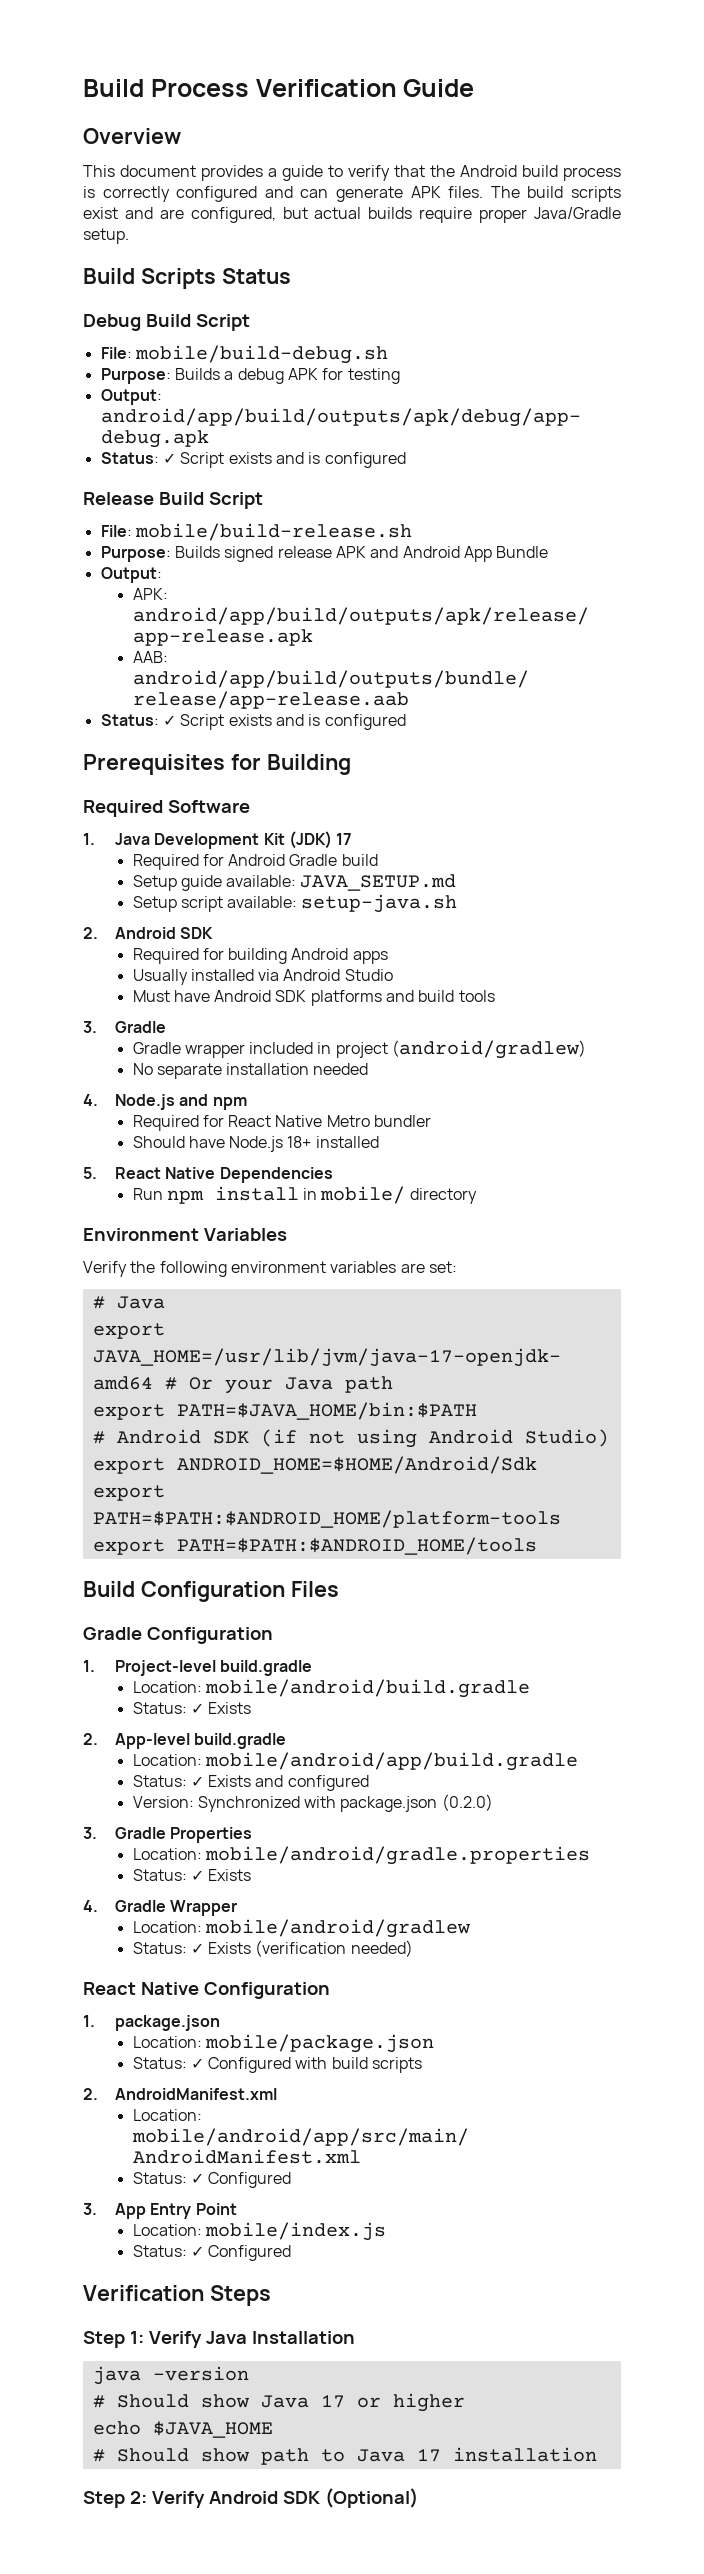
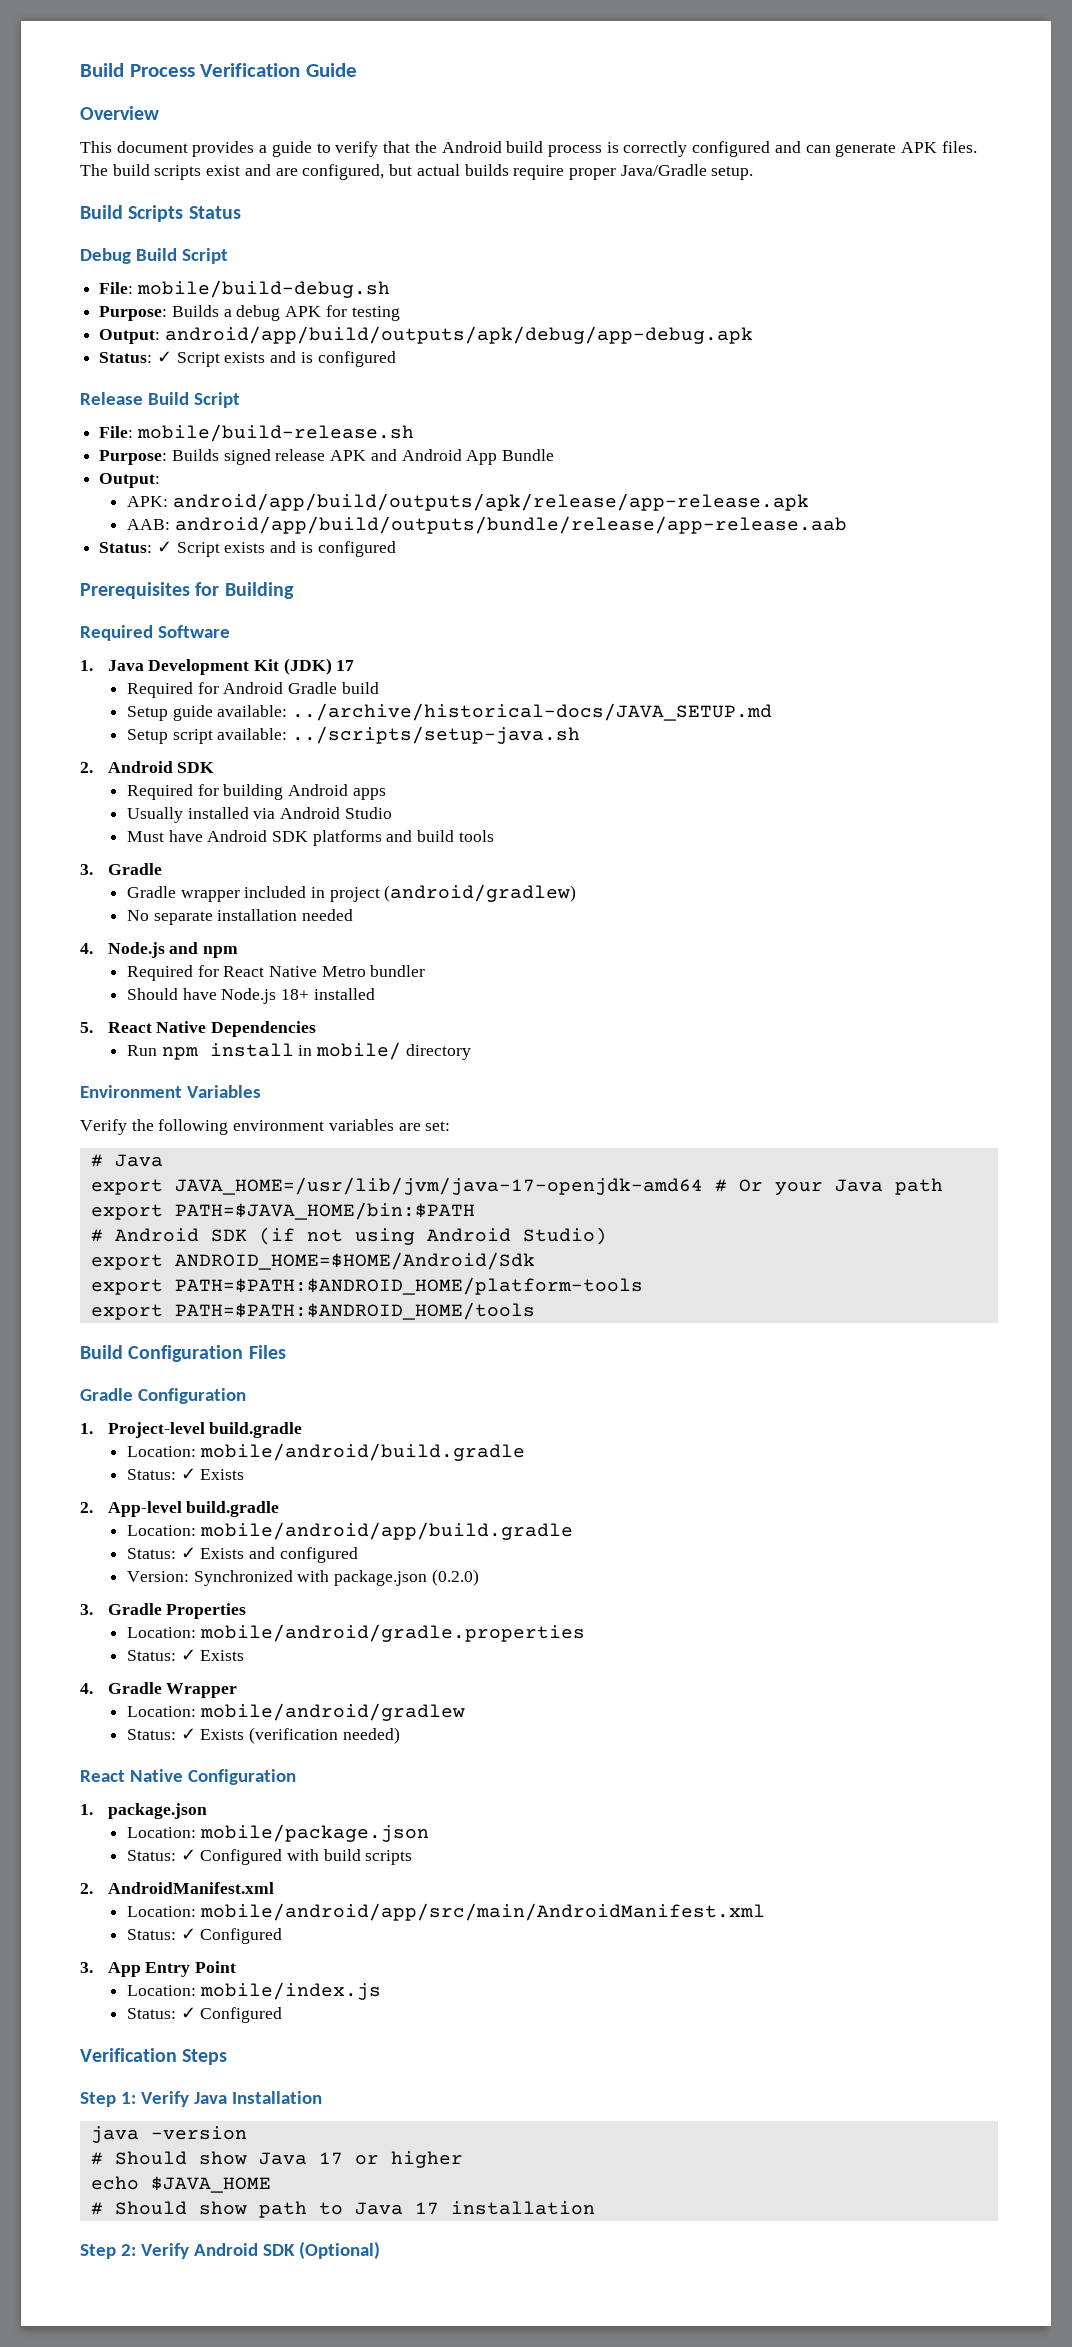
[300,874,457,891] JAVA_SETUP.md -> [291,703,772,721] ../archive/historical-docs/JAVA_SETUP.md
[301,894,458,913] setup-java.sh -> [291,726,580,744] ../scripts/setup-java.sh

